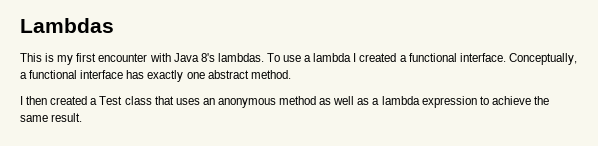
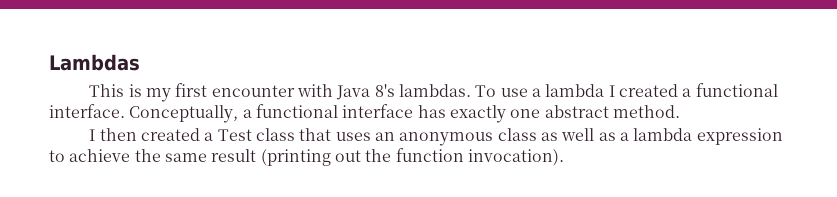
[279,96,317,105] method -> [497,128,537,141] class
[51,113,83,122] result. -> [211,148,564,166] result (printing out the function invocation).

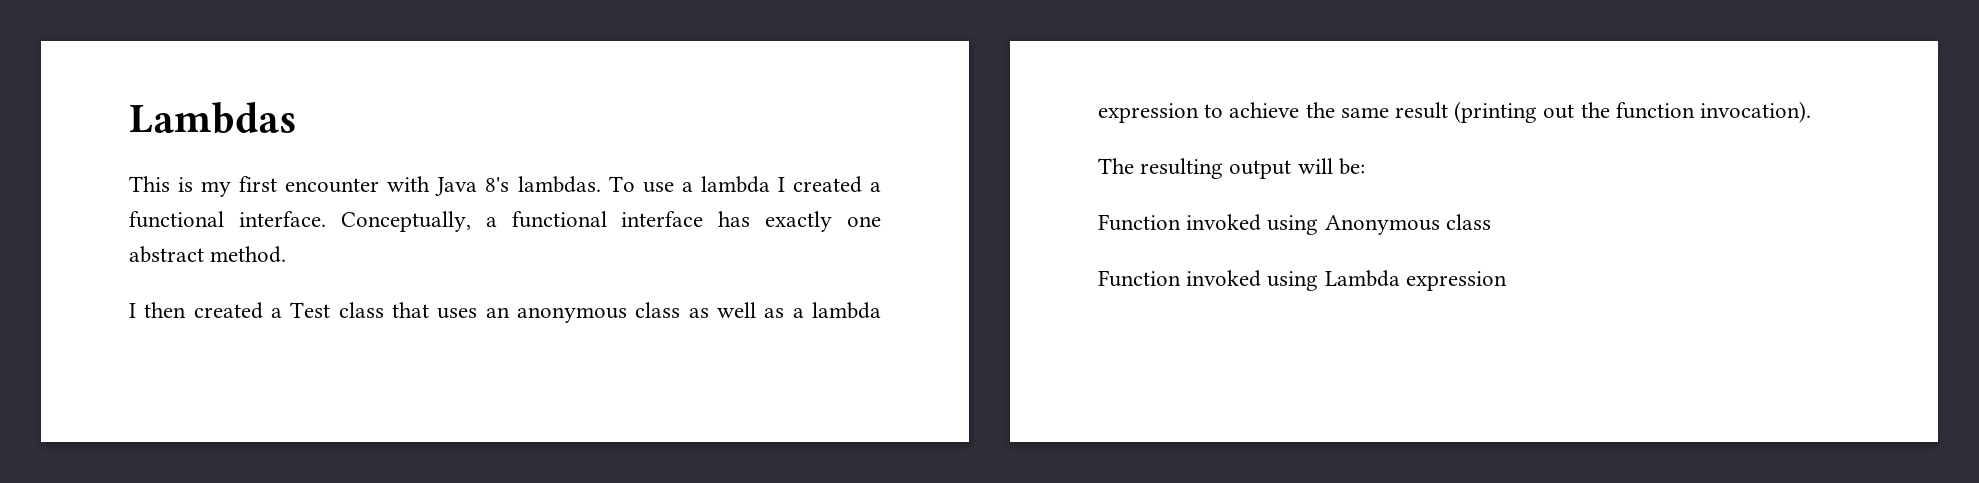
(564, 157) none -> [1098,158,1365,179] [1098,214,1491,235] [1098,270,1507,291] // The resulting output will be: // Function invoked using Anonymous class // Function invoked using Lambda expression

